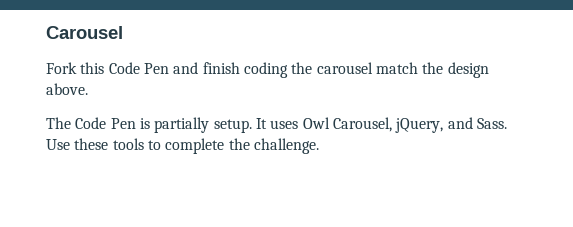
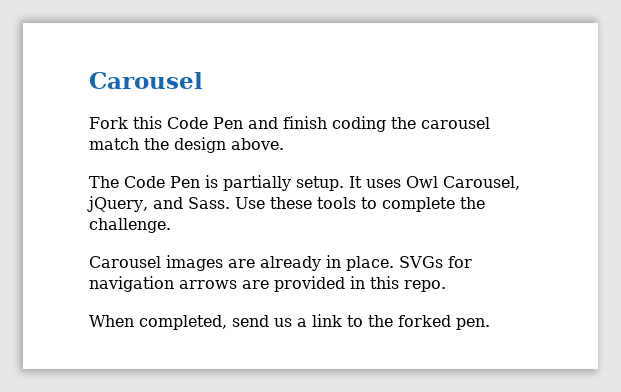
(319, 146) none -> [89,255,472,271] [89,276,446,292] [89,314,490,330] // Carousel images are already in place. SVGs for navigation arrows are provided in this repo. // When completed, send us a link to the forked pen.

